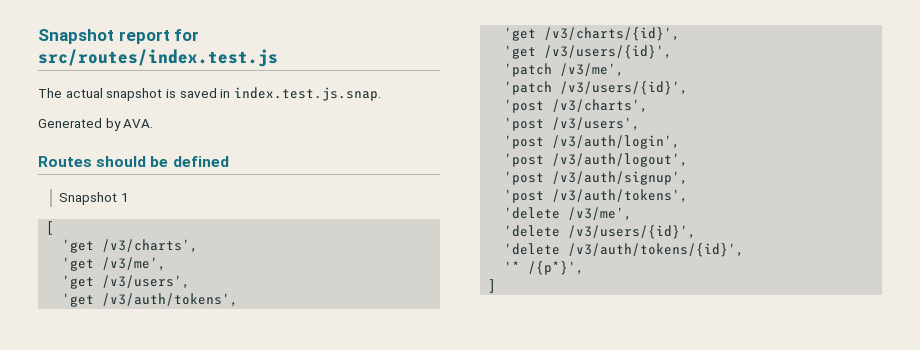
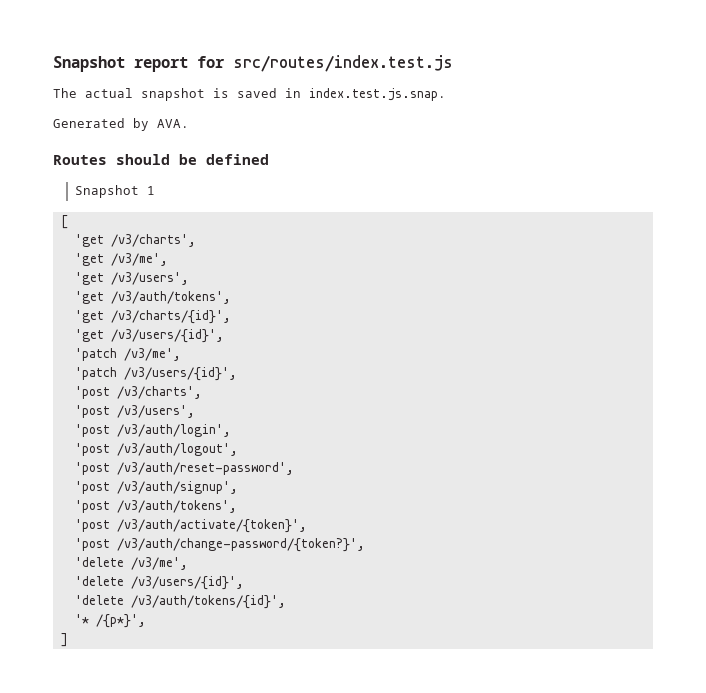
(689, 160) none -> [74,462,294,475] // 'post /v3/auth/reset-password',
(689, 196) none -> [74,519,307,533] [74,538,365,552] // 'post /v3/auth/activate/{token}', // 'post /v3/auth/change-password/{token?}',

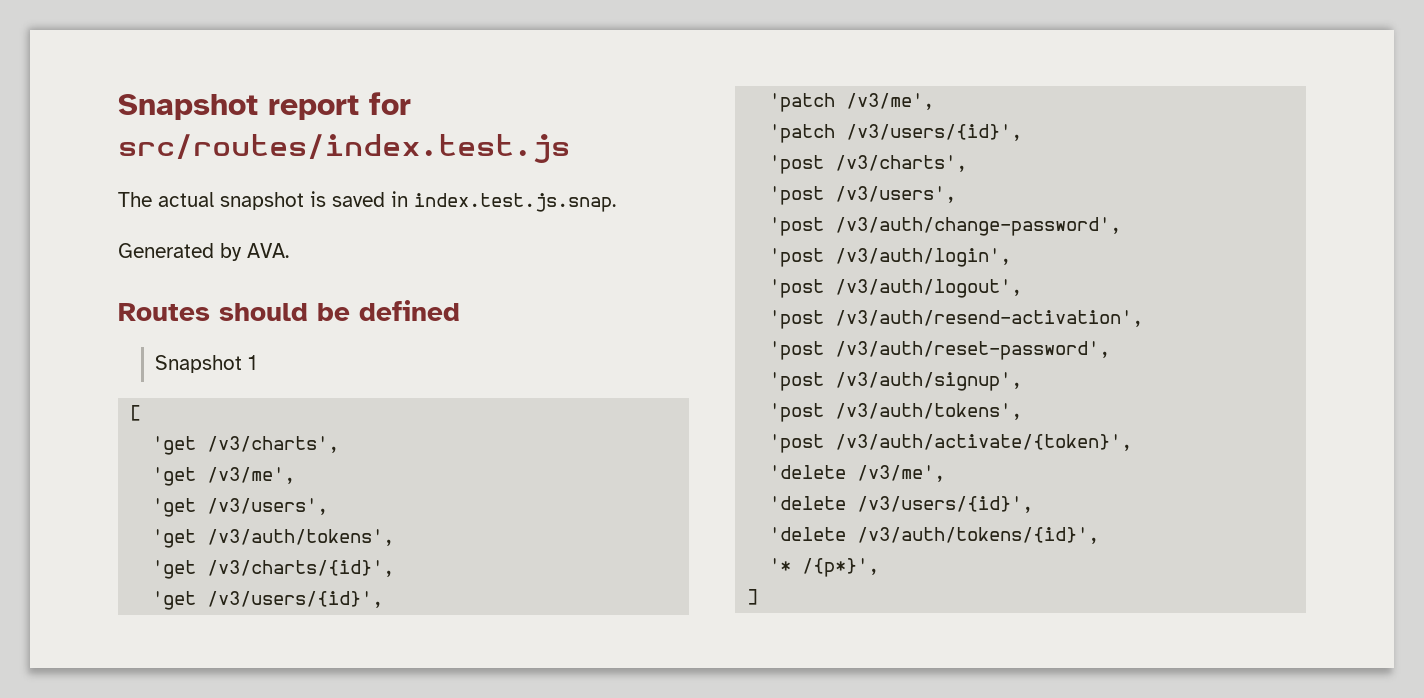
(195, 411) none -> [769,217,1122,236] // 'post /v3/auth/change-password',
(238, 449) none -> [769,310,1144,329] // 'post /v3/auth/resend-activation',
[74,538,365,552] // 'post /v3/auth/change-password/{token?}', -> (1133, 442) none

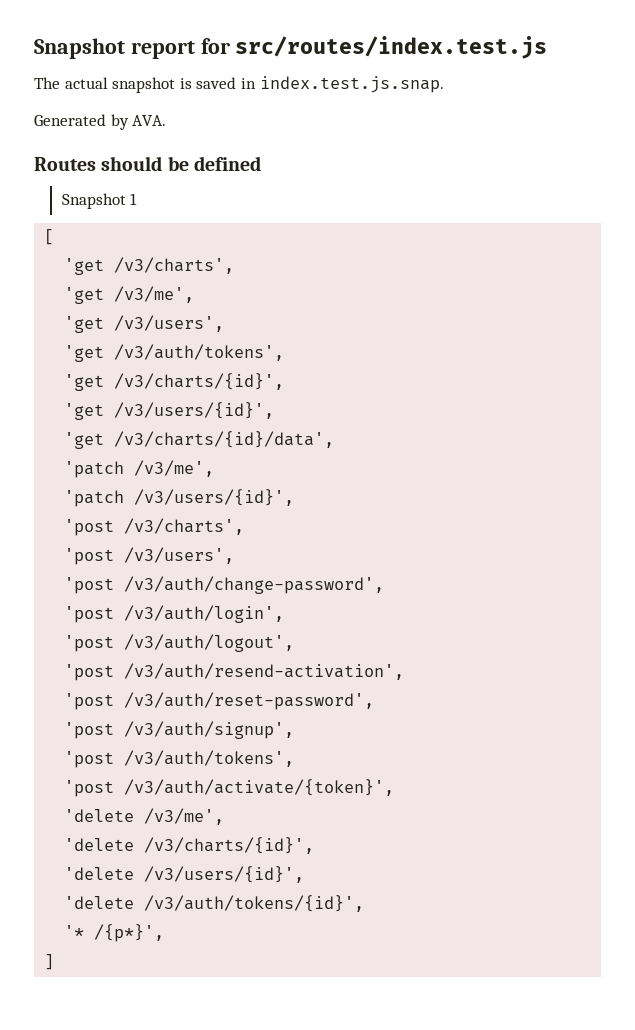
(384, 599) none -> [64,431,335,449] // 'get /v3/charts/{id}/data',
(946, 473) none -> [64,837,315,854] // 'delete /v3/charts/{id}',

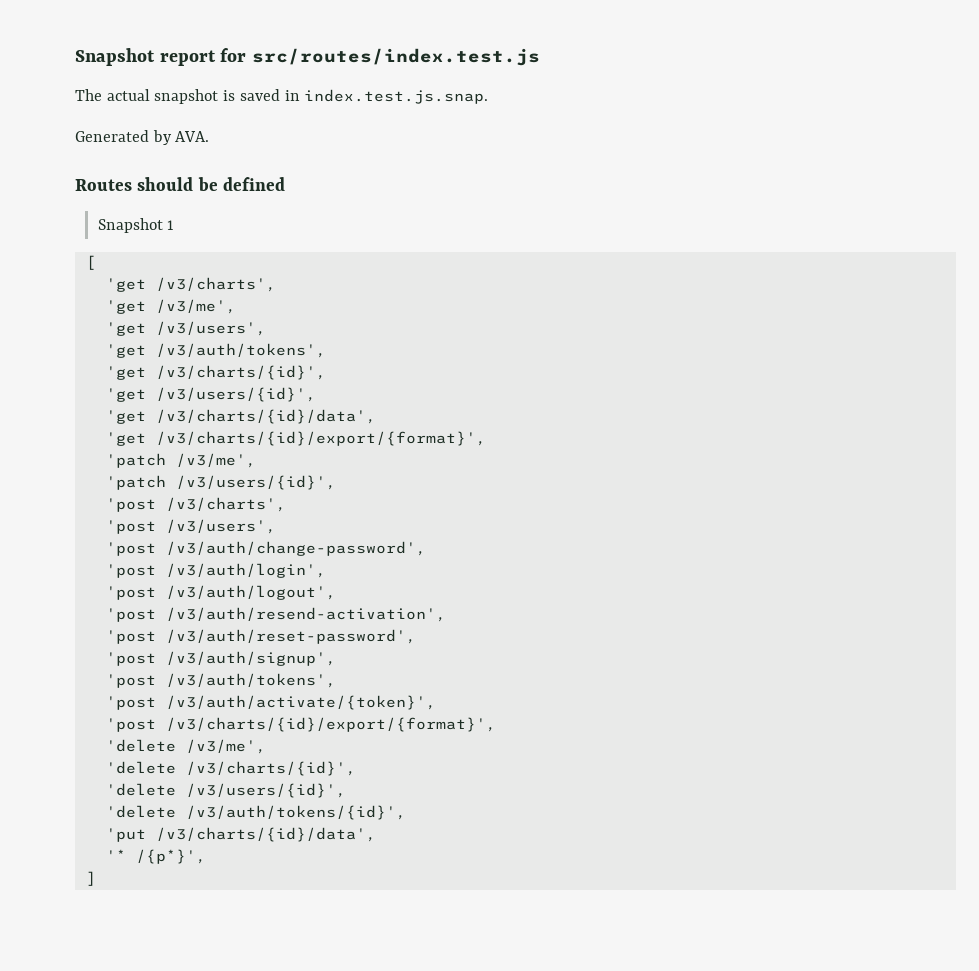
(335, 439) none -> [105,431,486,446] // 'get /v3/charts/{id}/export/{format}',
(395, 787) none -> [105,717,496,732] // 'post /v3/charts/{id}/export/{format}',
(365, 903) none -> [105,827,376,842] // 'put /v3/charts/{id}/data',

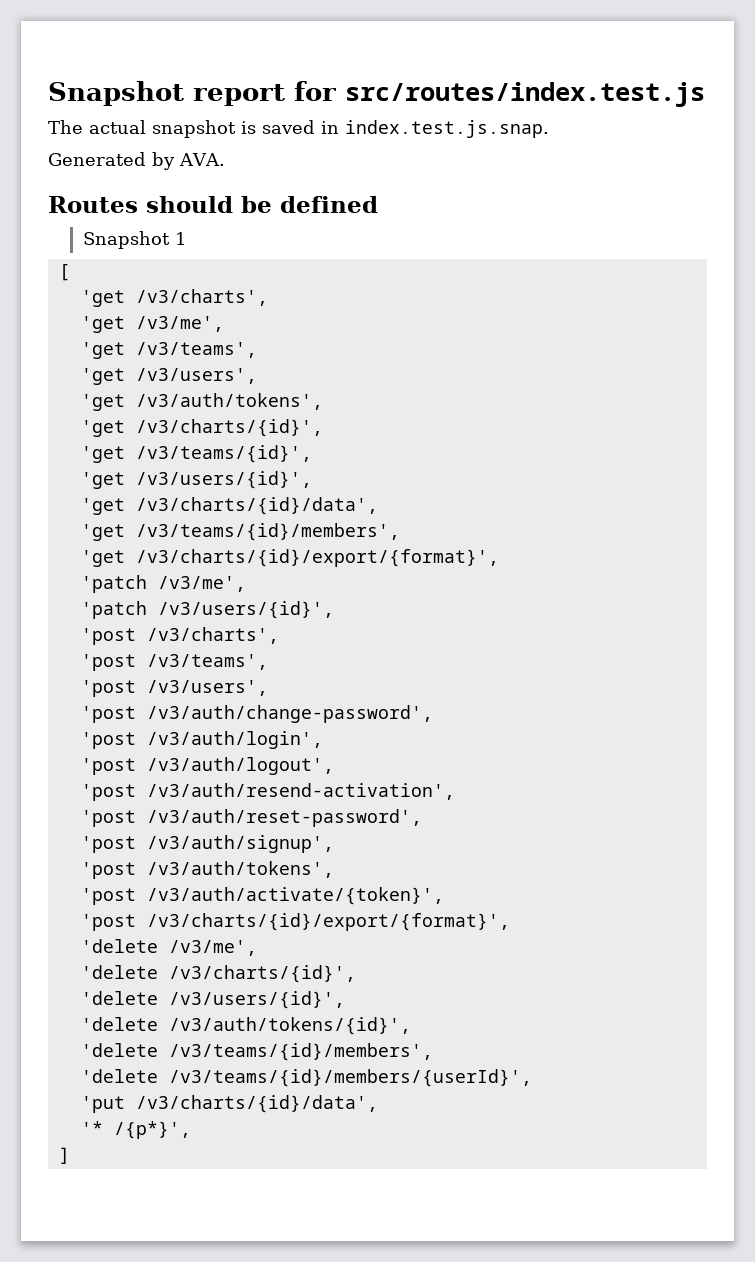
(236, 306) none -> [80,342,257,359] // 'get /v3/teams',
(326, 372) none -> [80,445,312,463] // 'get /v3/teams/{id}',
(376, 416) none -> [80,523,400,541] // 'get /v3/teams/{id}/members',
(286, 504) none -> [80,654,268,671] // 'post /v3/teams',
(406, 812) none -> [80,1043,433,1061] [80,1069,532,1087] // 'delete /v3/teams/{id}/members', // 'delete /v3/teams/{id}/members/{userId}',

